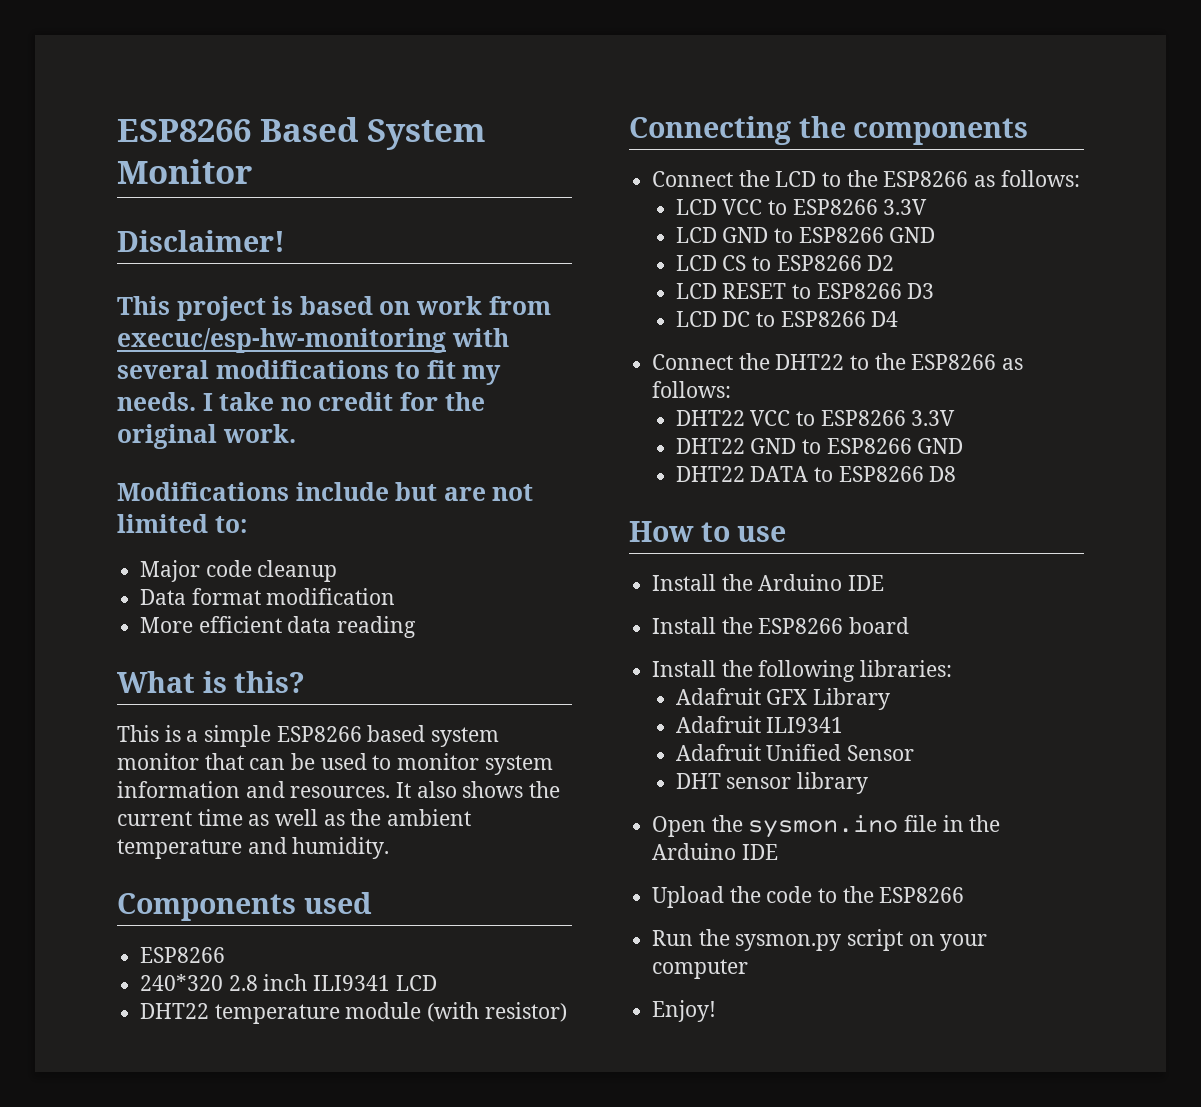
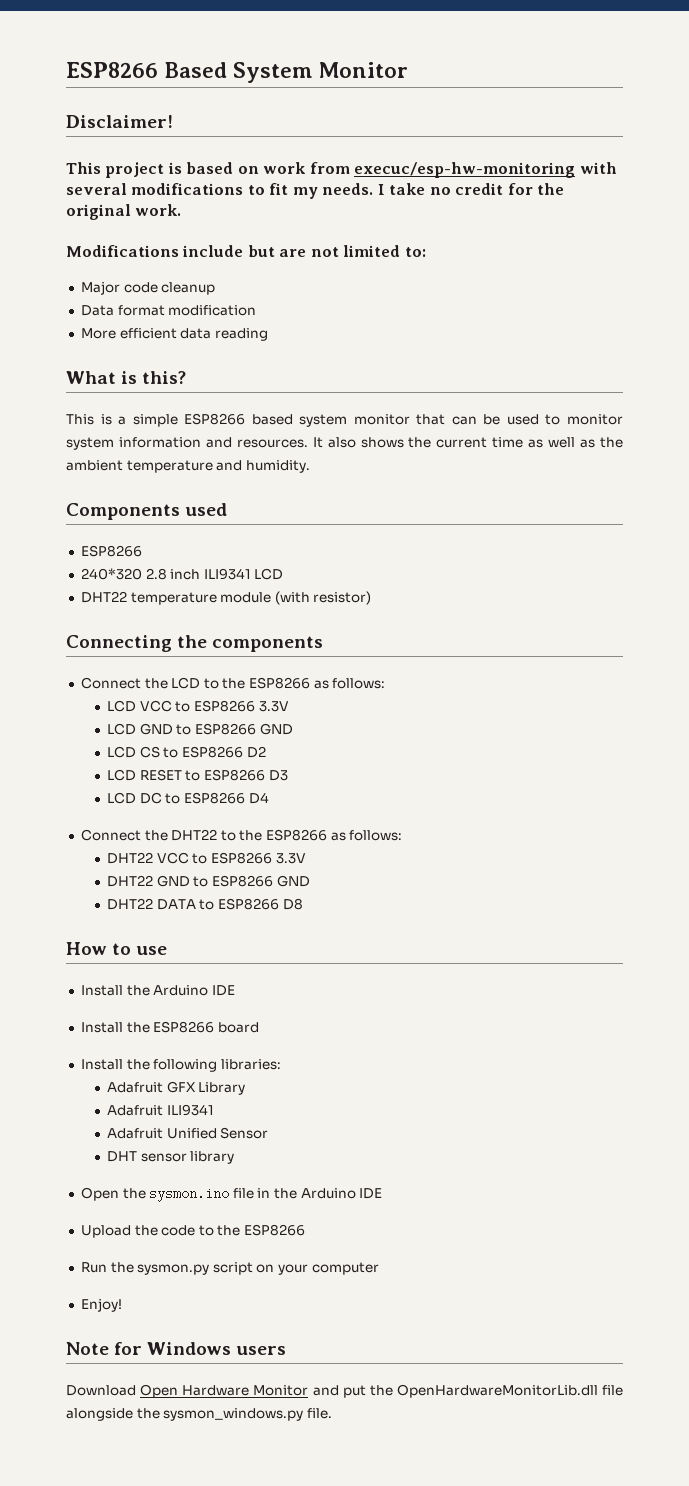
(717, 1011) none -> [66,1342,287,1355] [66,1384,623,1398] [66,1408,332,1421] // Note for Windows users // Download Open Hardware Monitor and put the OpenHardwareMonitorLib.dll file alongside the sysmon_windows.py file.

